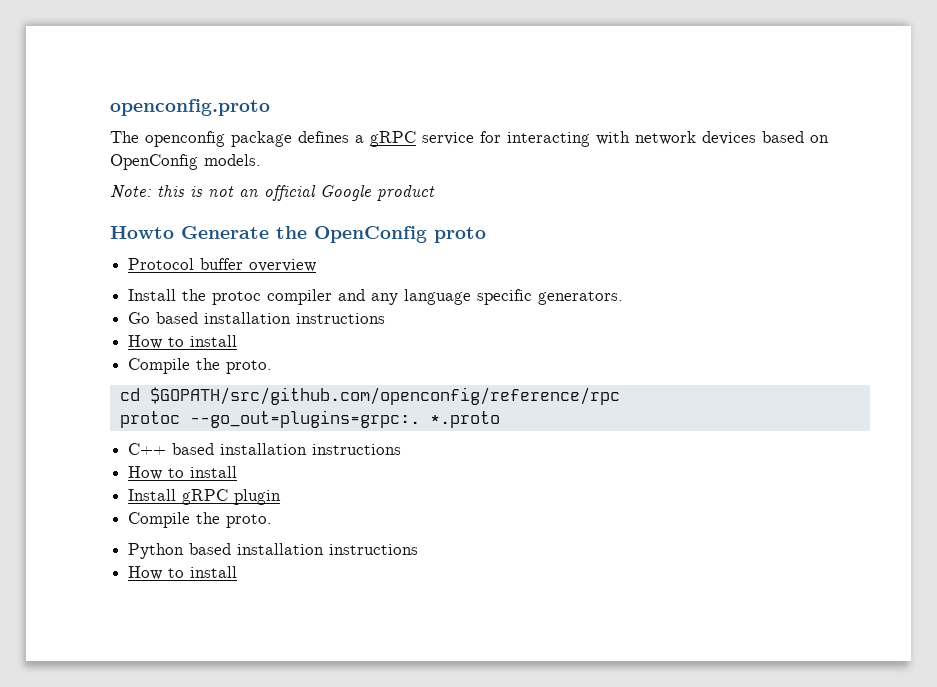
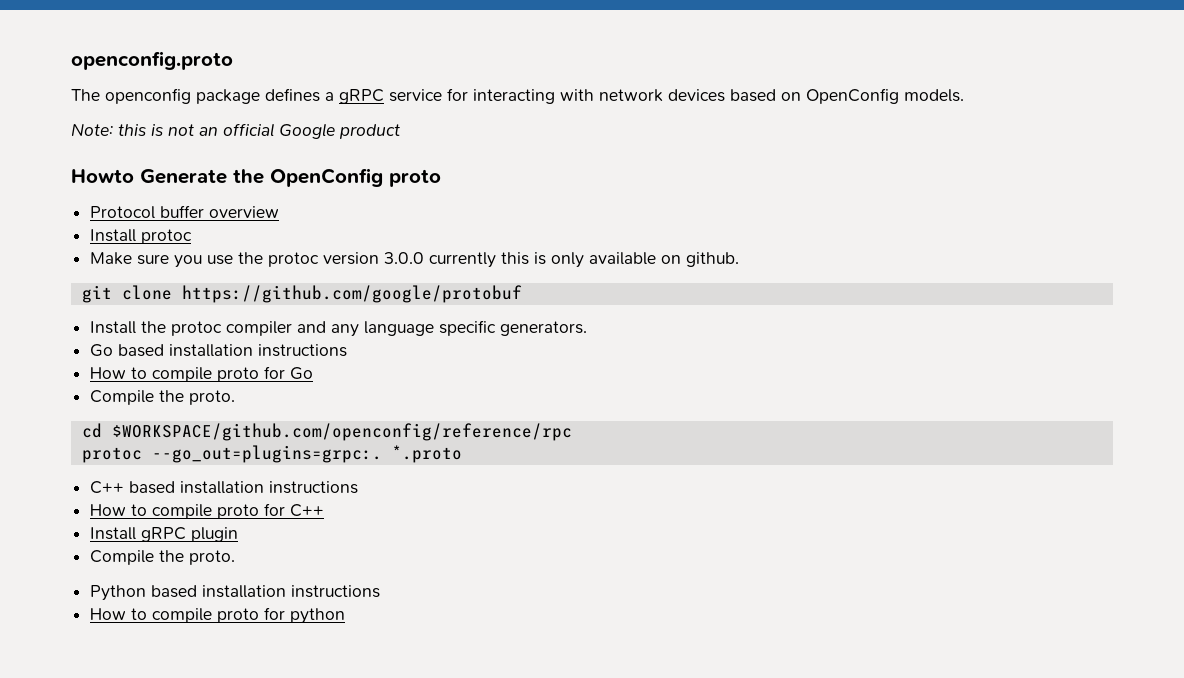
(317, 265) none -> [90,229,193,244] [90,252,740,268] [81,285,522,303] // Install protoc // Make sure you use the protoc version 3.0.0 currently this is only available on github. // git clone https://github.com/google/protobuf
[190,335,238,347] install -> [152,366,314,382] compile proto for Go
[149,387,620,405] $GOPATH/src/github.com/openconfig/reference/rpc -> [111,423,572,441] $WORKSPACE/github.com/openconfig/reference/rpc
[190,466,238,478] install -> [152,503,325,519] compile proto for C++
[190,566,238,578] install -> [152,607,346,624] compile proto for python

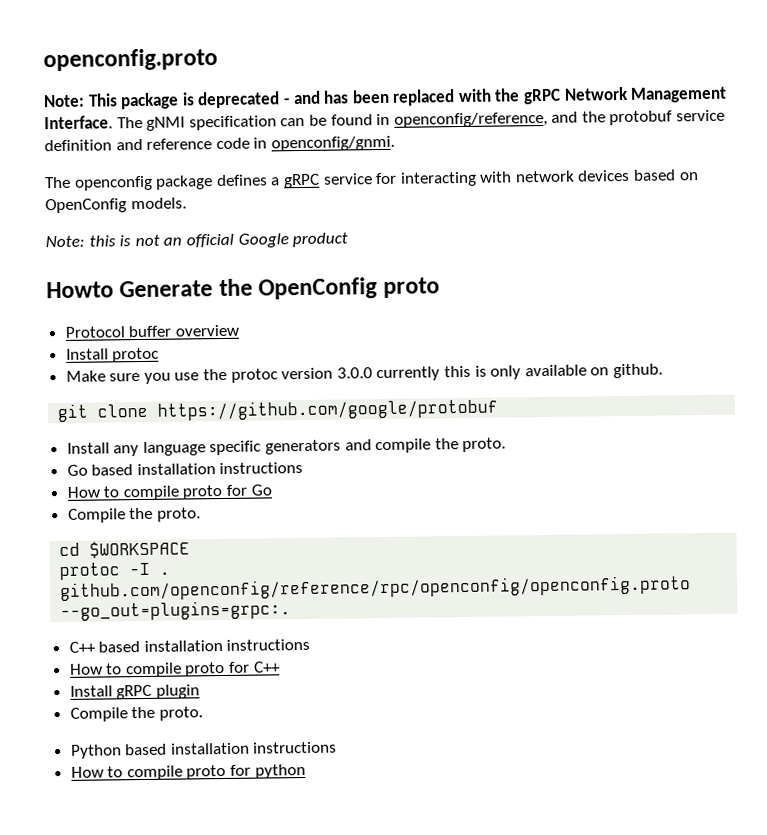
(233, 60) none -> [43,86,728,110] [44,109,726,131] [44,135,395,152] // Note: This package is deprecated - and has been replaced with the gRPC Network Management Interface. The gNMI specification can be found in openconfig/reference, and the protobuf service definition and reference code in openconfig/gnmi.
[141,320,588,337] the protoc compiler and any language specific generators. -> [113,437,507,457] any language specific generators and compile the proto.
[111,423,572,441] [81,447,142,463] $WORKSPACE/github.com/openconfig/reference/rpc // protoc -> [89,540,191,559] [59,562,171,581] [60,575,692,602] $WORKSPACE // protoc -I . github.com/openconfig/reference/rpc/openconfig/openconfig.proto
[391,445,462,463] *.proto -> (292, 611) none

